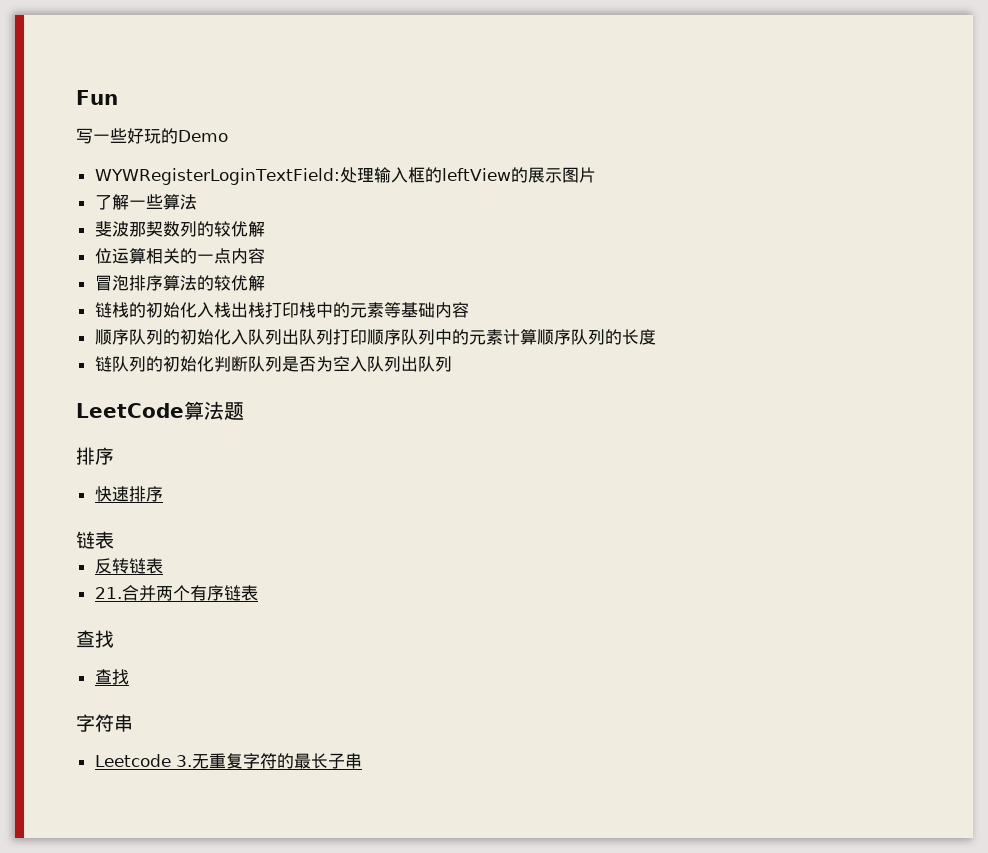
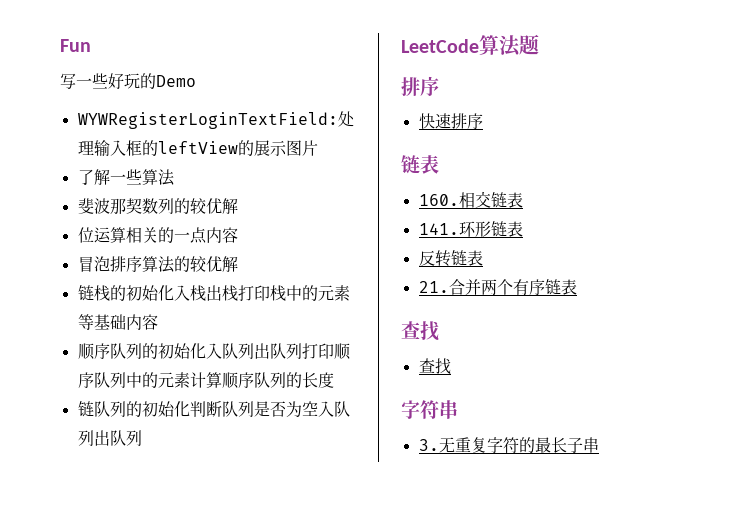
(114, 540) none -> [418,191,523,208] [418,221,523,237] // 160.相交链表 // 141.环形链表
[94,754,171,767] Leetcode -> (458, 409) none

